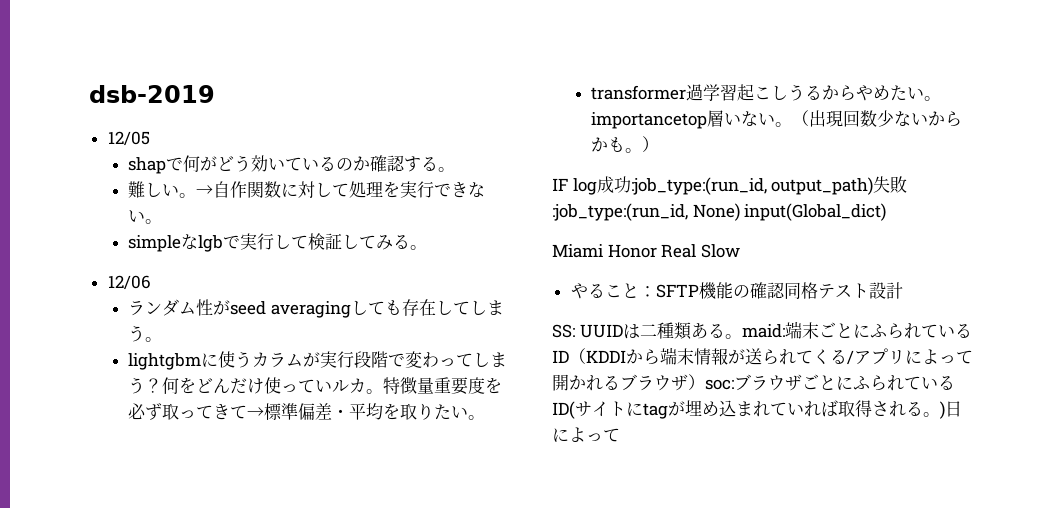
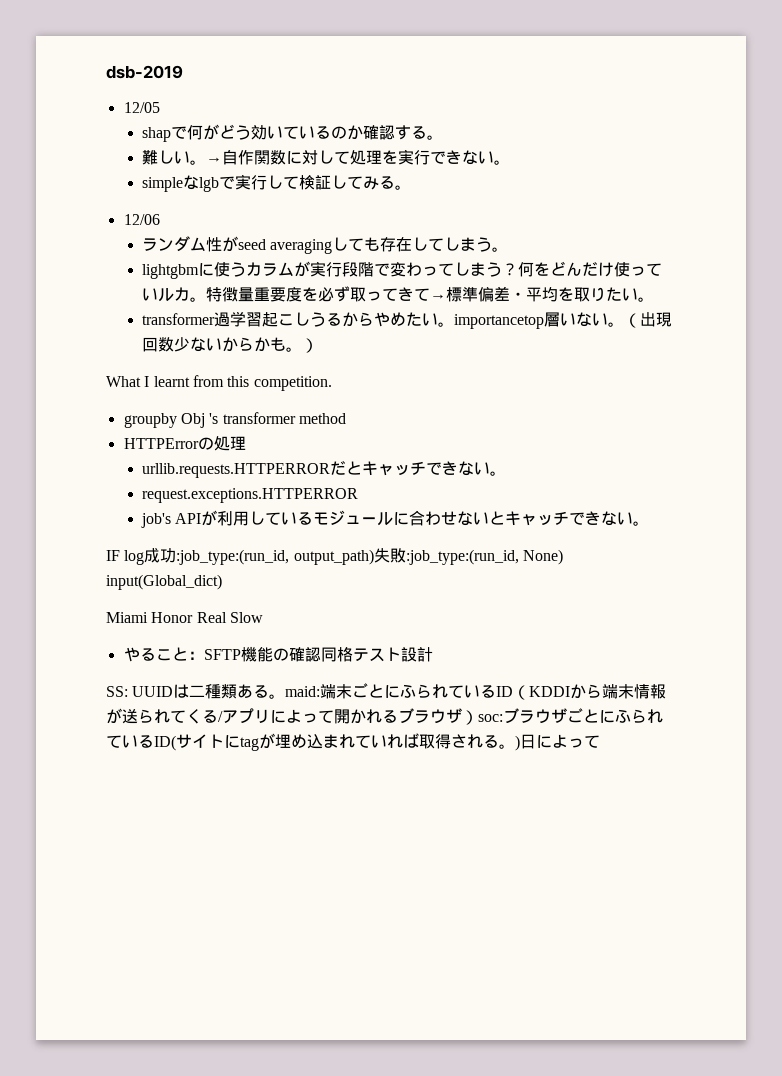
(660, 144) none -> [106,375,332,391] [123,412,346,428] [123,436,246,451] [142,461,507,478] [142,488,359,503] [141,510,650,528] // What I learnt from this competition. // groupby Obj 's transformer method // HTTPErrorの処理 // urllib.requests.HTTPERRORだとキャッチできない。 // request.exceptions.HTTPERROR // job's APIが利用しているモジュールに合わせないとキャッチできない。

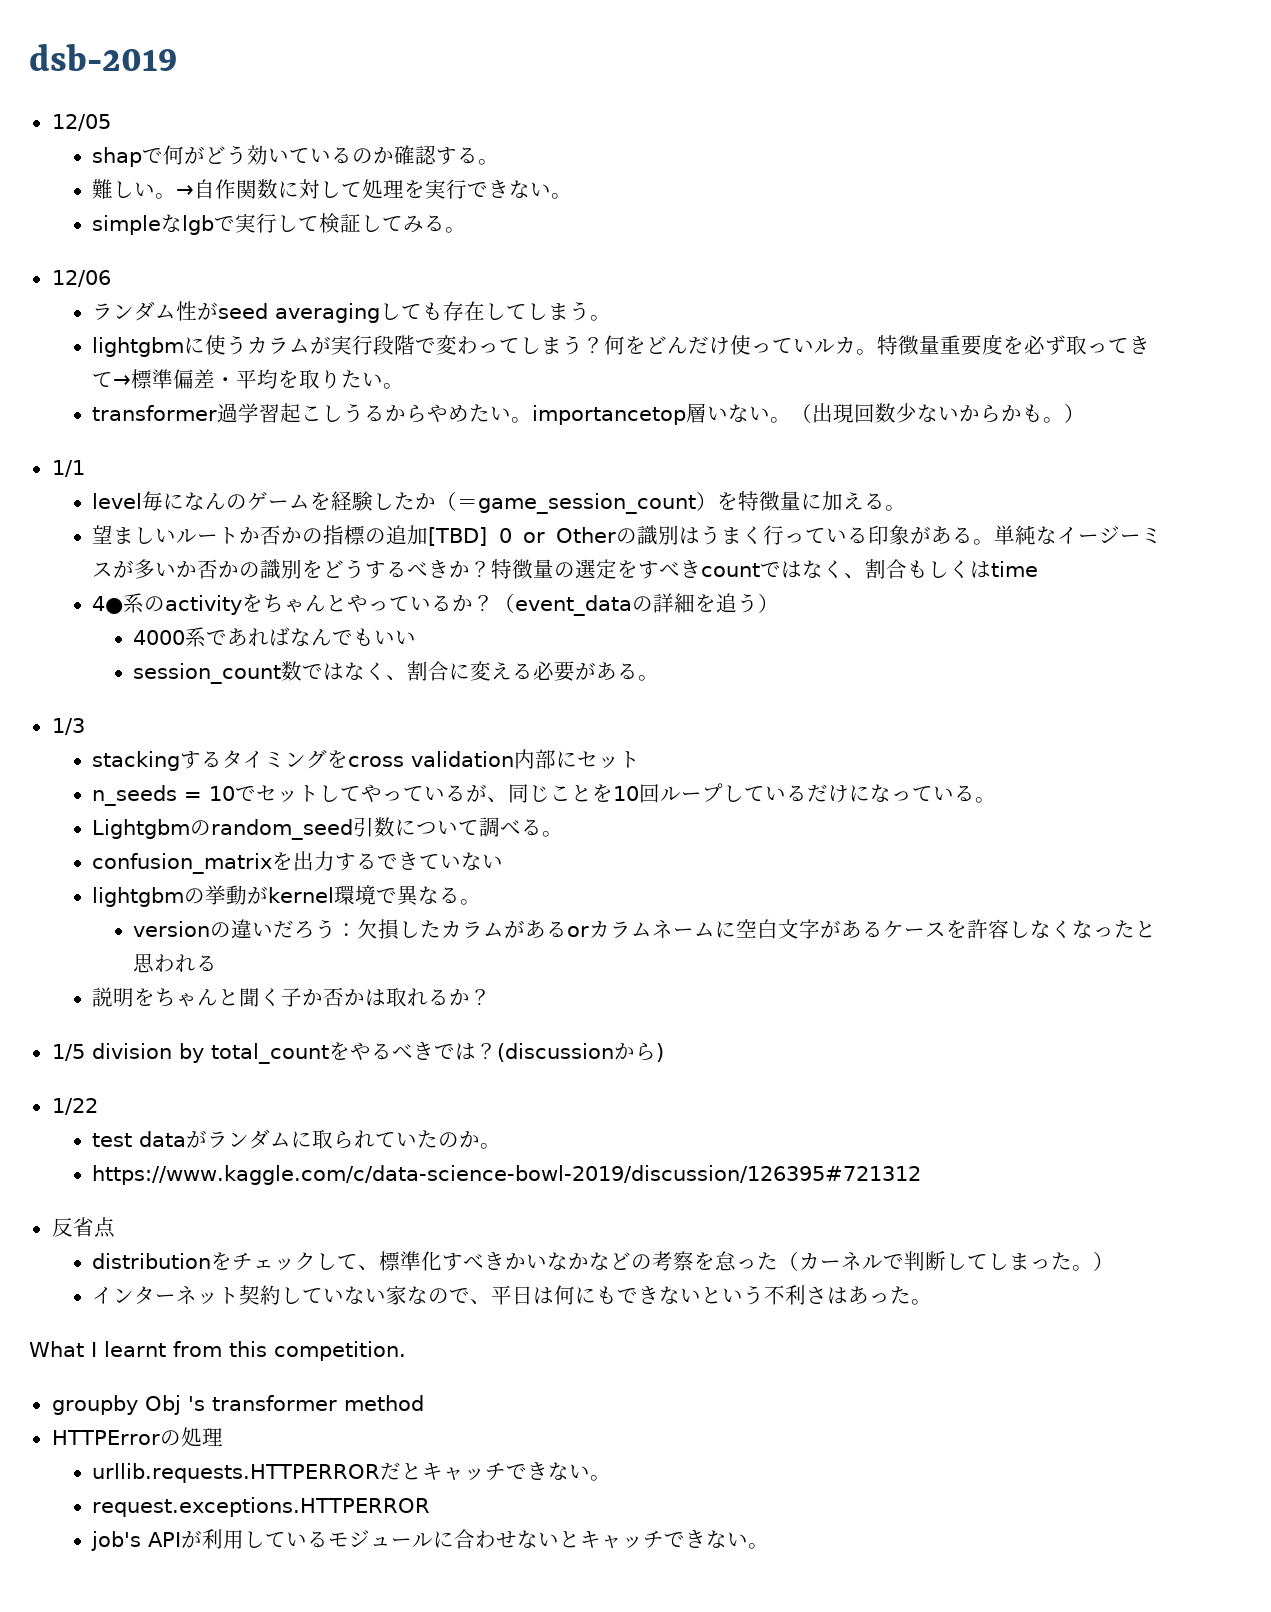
(319, 345) none -> [51,460,85,477] [92,491,907,514] [92,525,1162,546] [92,559,1039,579] [92,593,780,616] [133,627,417,647] [133,661,660,684] [51,718,85,735] [92,749,641,771] [92,783,997,806] [92,817,564,840] [92,851,504,874] [92,885,482,907] [133,919,1157,940] [133,953,218,973] [92,987,492,1007] [51,1042,664,1064] [51,1098,98,1115] [92,1129,502,1149] [92,1165,922,1185] [51,1217,115,1238] [92,1251,1115,1271] [92,1285,933,1305] // 1/1 // level毎になんのゲームを経験したか（＝game_session_count）を特徴量に加える。 // 望ましいルートか否かの指標の追加[TBD] 0 or Otherの識別はうまく行っている印象がある。単純なイージーミスが多いか否かの識別をどうするべきか？特徴量の選定をすべきcountではなく、割合もしくはtime // 4●系のactivityをちゃんとやっているか？（event_dataの詳細を追う） // 4000系であればなんでもいい // session_count数ではなく、割合に変える必要がある。 // 1/3 // stackingするタイミングをcross validation内部にセット // n_seeds = 10でセットしてやっているが、同じことを10回ループしているだけになっている。 // Lightgbmのrandom_seed引数について調べる。 // confusion_matrixを出力するできていない // lightgbmの挙動がkernel環境で異なる。 // versionの違いだろう：欠損したカラムがあるorカラムネームに空白文字があるケースを許容しなくなったと思われる // 説明をちゃんと聞く子か否かは取れるか？ // 1/5 division by total_countをやるべきでは？(discussionから) // 1/22 // test dataがランダムに取られていたのか。 // https://www.kaggle.com/c/data-science-bowl-2019/discussion/126395#721312 // 反省点 // distributionをチェックして、標準化すべきかいなかなどの考察を怠った（カーネルで判断してしまった。） // インターネット契約していない家なので、平日は何にもできないという不利さはあった。
[106,548,563,565] [106,574,222,590] [106,612,263,623] [123,646,433,662] [106,683,667,700] [106,708,663,725] [106,733,600,751] // IF log成功:job_type:(run_id, output_path)失敗:job_type:(run_id, None) input(Global_dict) // Miami Honor Real Slow // やること：SFTP機能の確認同格テスト設計 // SS: UUIDは二種類ある。maid:端末ごとにふられているID（KDDIから端末情報が送られてくる/アプリによって開かれるブラウザ）soc:ブラウザごとにふられているID(サイトにtagが埋め込まれていれば取得される。)日によって -> (770, 1546) none

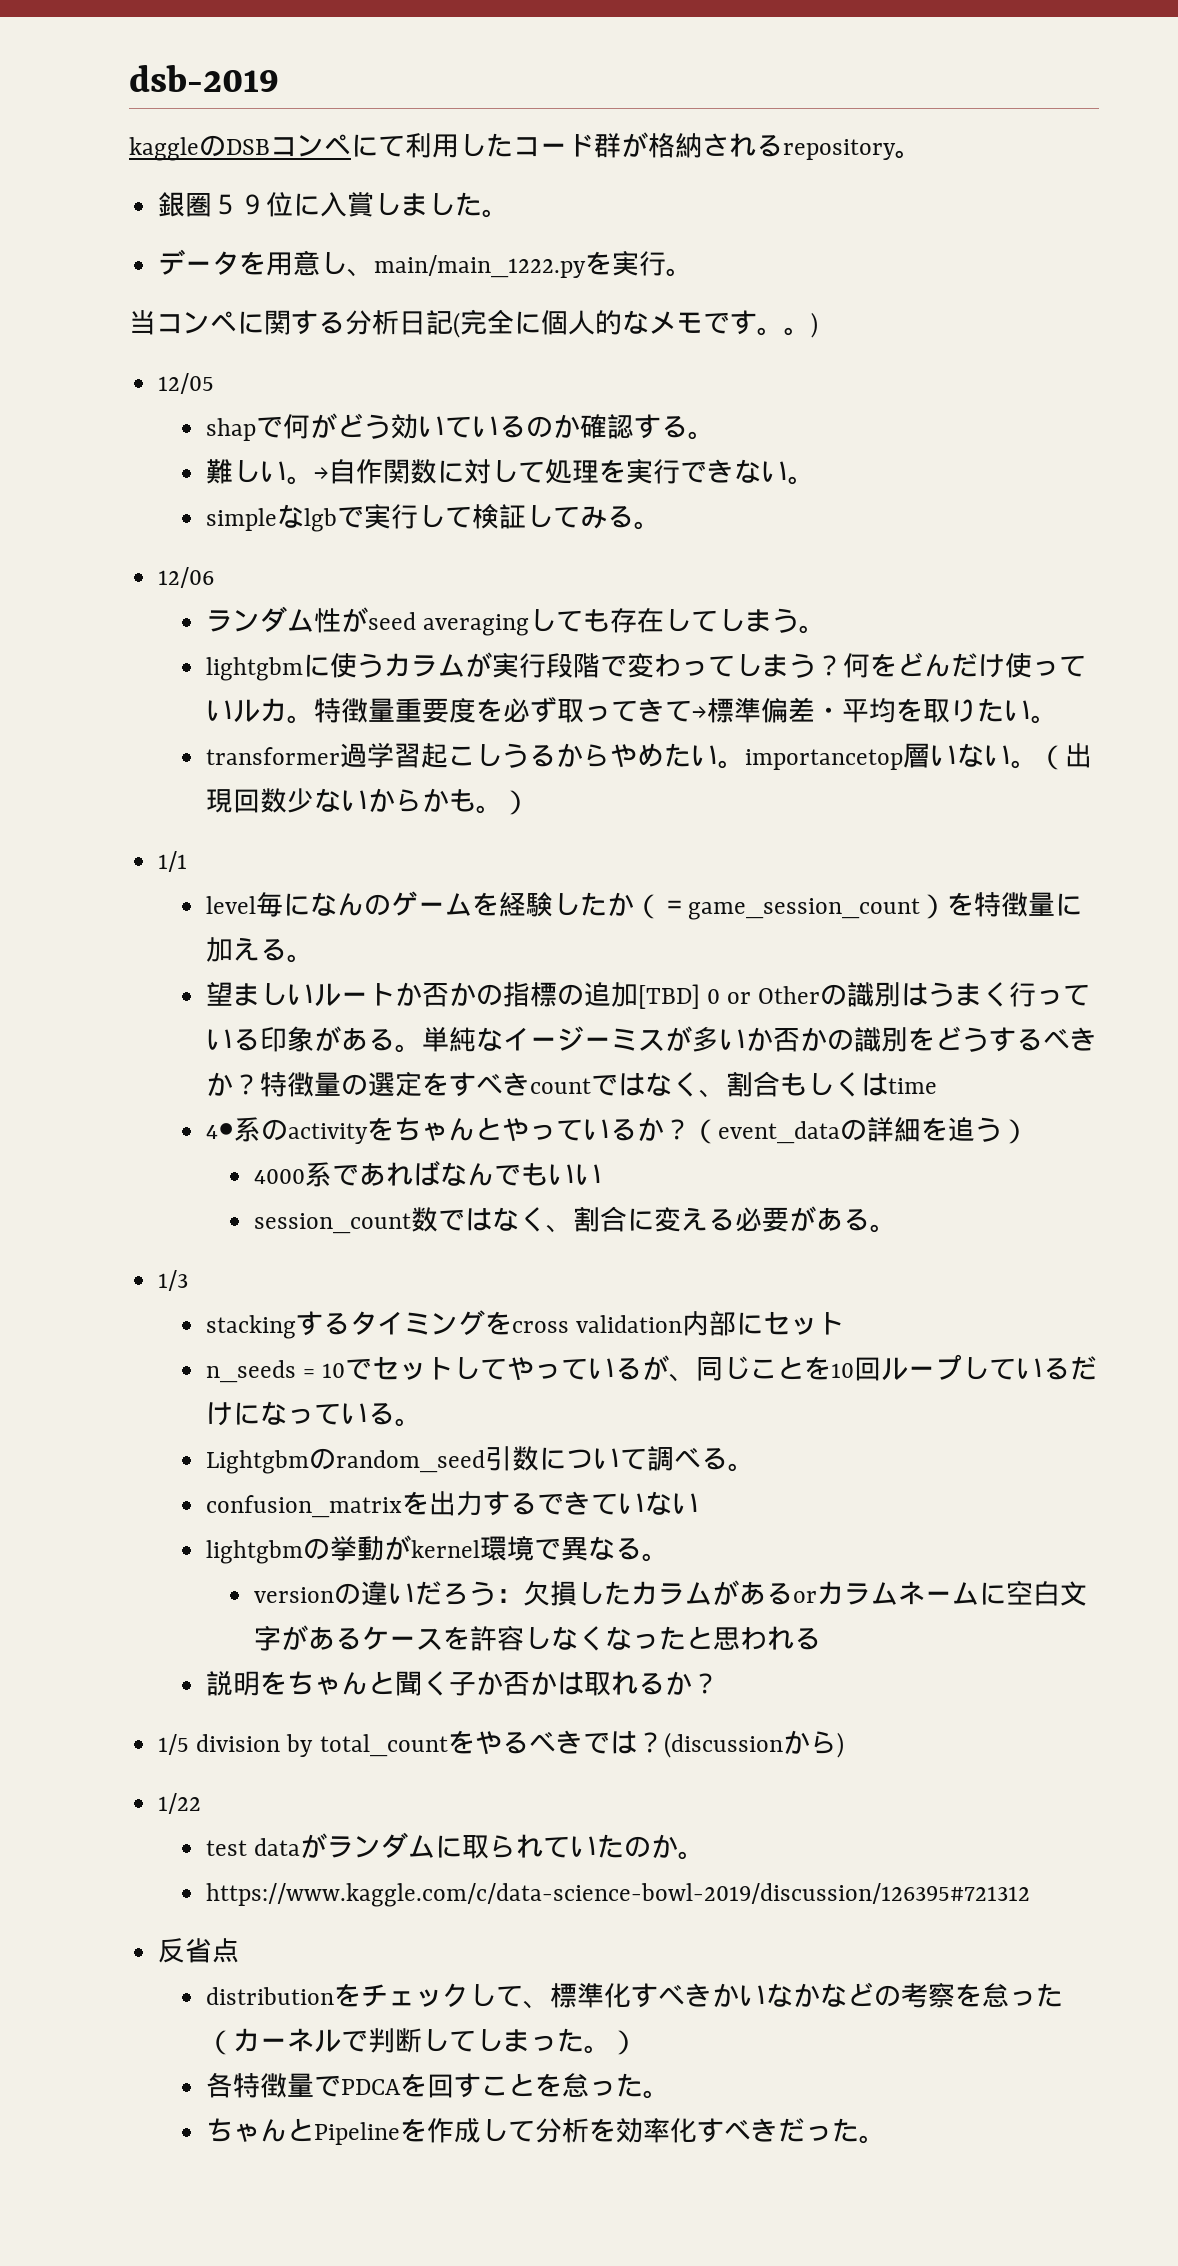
(178, 57) none -> [129,132,922,161] [158,192,510,218] [158,249,694,278] [129,309,818,338] // kaggleのDSBコンペにて利用したコード群が格納されるrepository。 // 銀圏５９位に入賞しました。 // データを用意し、main/main_1222.pyを実行。 // 当コンペに関する分析日記(完全に個人的なメモです。。)
[92,1285,933,1305] [29,1341,406,1361] [51,1395,424,1415] [51,1427,223,1447] [92,1462,612,1483] [92,1497,431,1517] [91,1529,749,1551] インターネット契約していない家なので、平日は何にもできないという不利さはあった。 // What I learnt from this competition. // groupby Obj 's transformer method // HTTPErrorの処理 // urllib.requests.HTTPERRORだとキャッチできない。 // request.exceptions.HTTPERROR // job's APIが利用しているモジュールに合わせないとキャッチできない -> [205,2072,670,2099] [205,2118,859,2145] 各特徴量でPDCAを回すことを怠った。 // ちゃんとPipelineを作成して分析を効率化すべきだった

